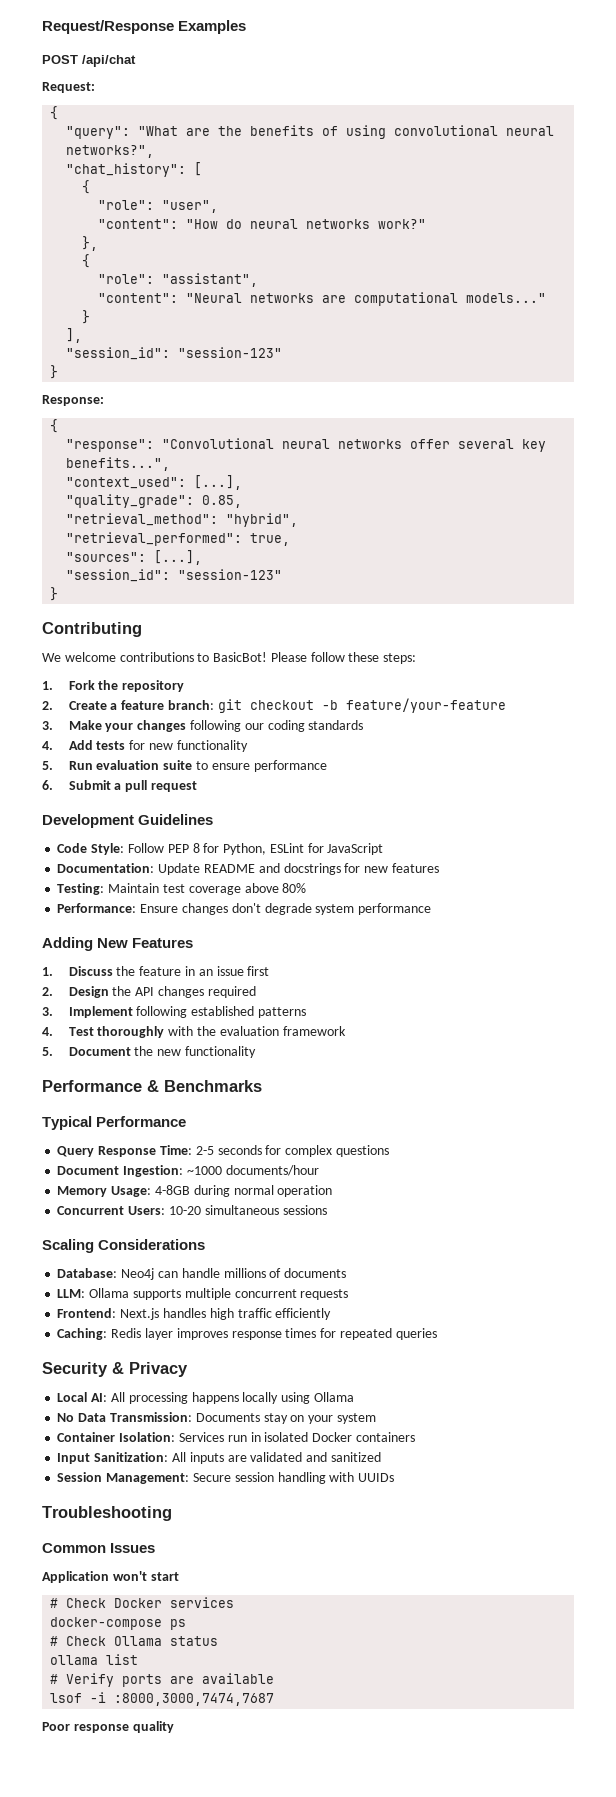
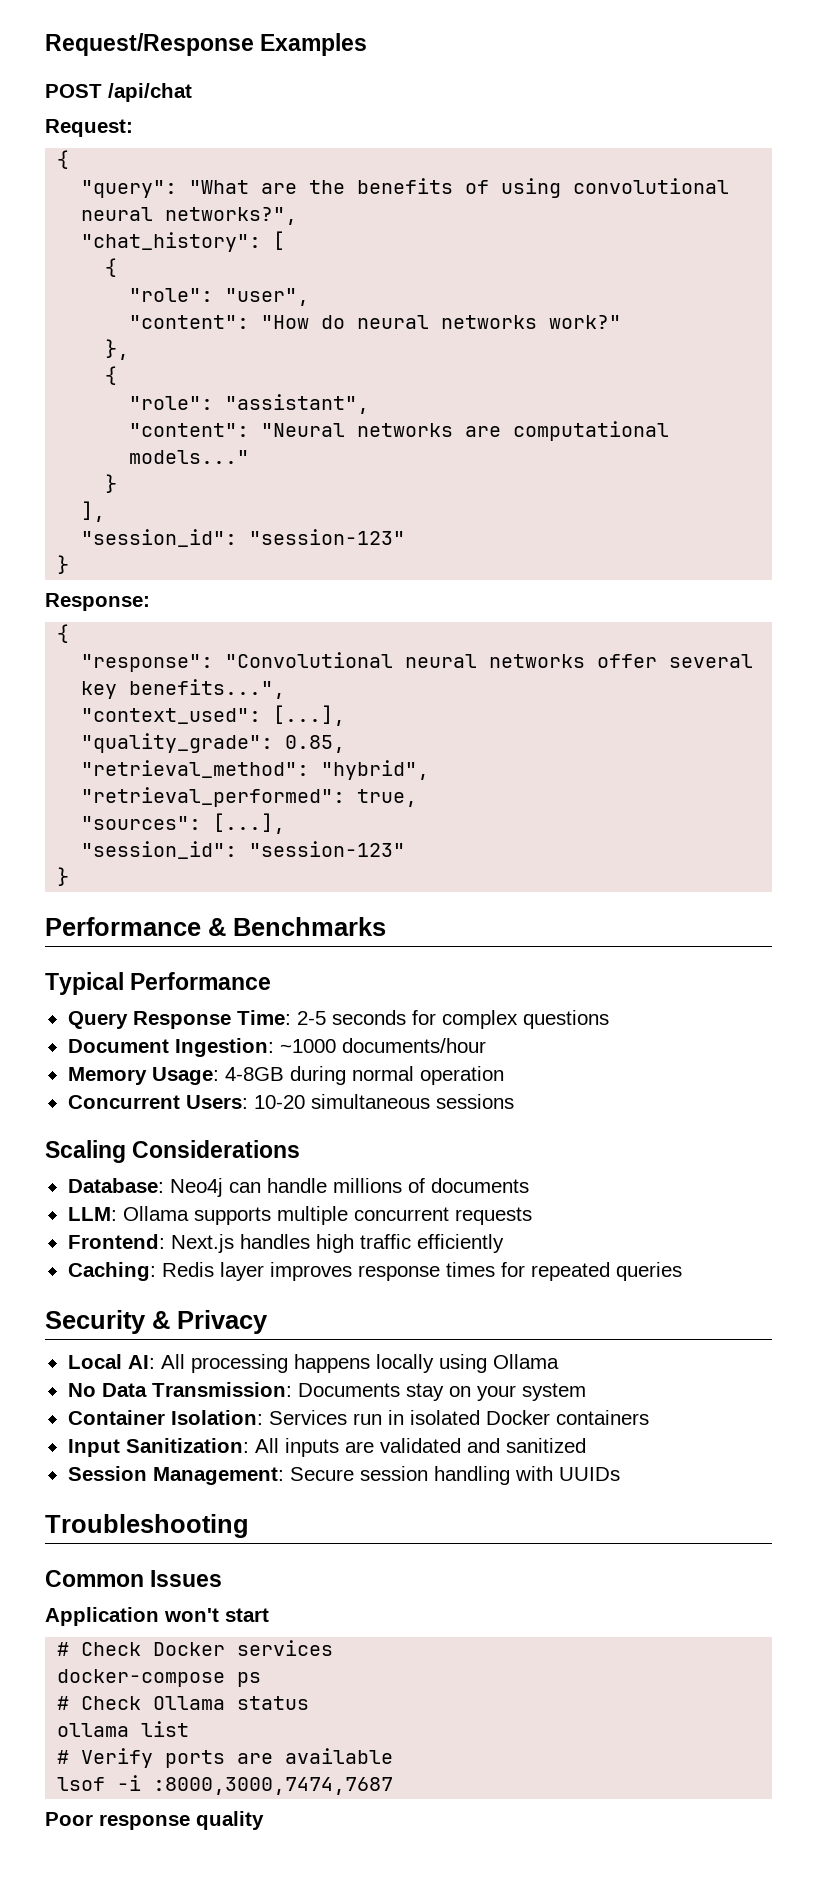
[42,622,142,637] [42,652,417,664] [42,680,185,692] [42,698,506,713] [42,720,364,732] [42,740,248,752] [42,760,327,772] [42,780,197,792] [42,814,214,828] [57,843,384,855] [57,863,439,875] [57,883,307,895] [57,903,432,915] [42,937,194,951] [42,966,270,976] [42,986,256,998] [42,1006,306,1018] [42,1026,346,1038] [42,1046,256,1058] // Contributing // We welcome contributions to BasicBot! Please follow these steps: // 1. Fork the repository // 2. Create a feature branch: git checkout -b feature/your-feature // 3. Make your changes following our coding standards // 4. Add tests for new functionality // 5. Run evaluation suite to ensure performance // 6. Submit a pull request // Development Guidelines // Code Style: Follow PEP 8 for Python, ESLint for JavaScript // Documentation: Update README and docstrings for new features // Testing: Maintain test coverage above 80% // Performance: Ensure changes don't degrade system performance // Adding New Features // 1. Discuss the feature in an issue first // 2. Design the API changes required // 3. Implement following established patterns // 4. Test thoroughly with the evaluation framework // 5. Document the new functionality -> (70, 876) none

